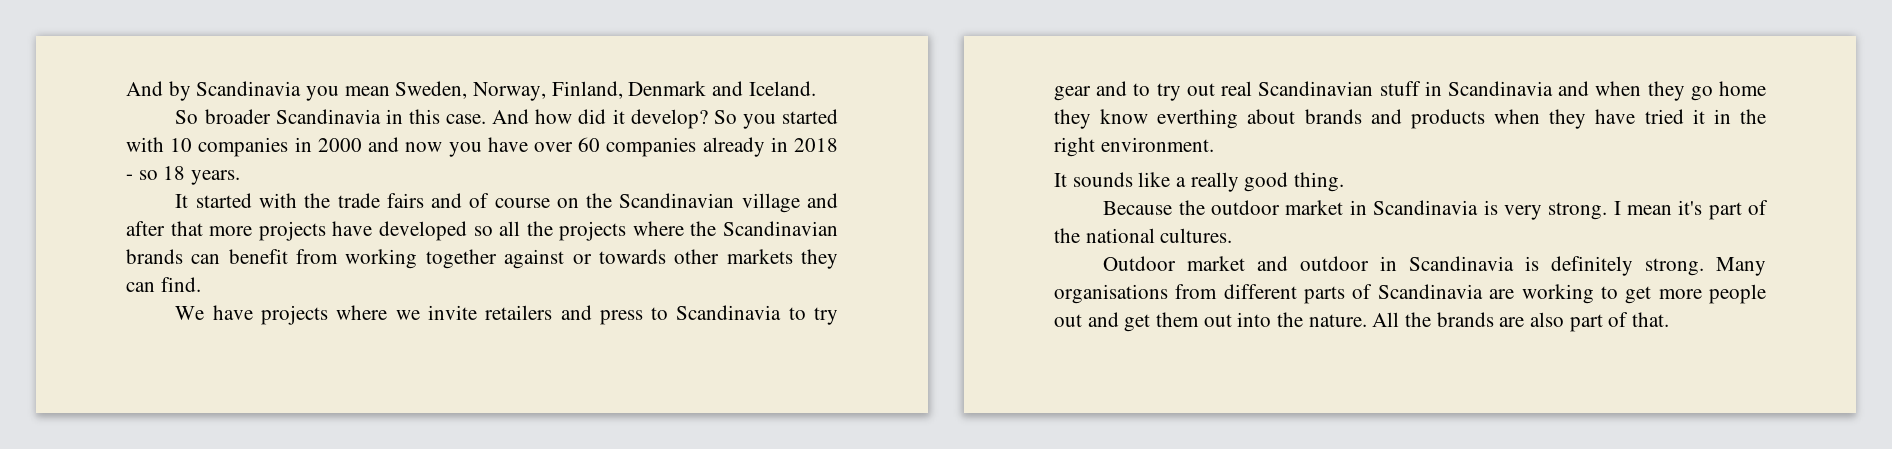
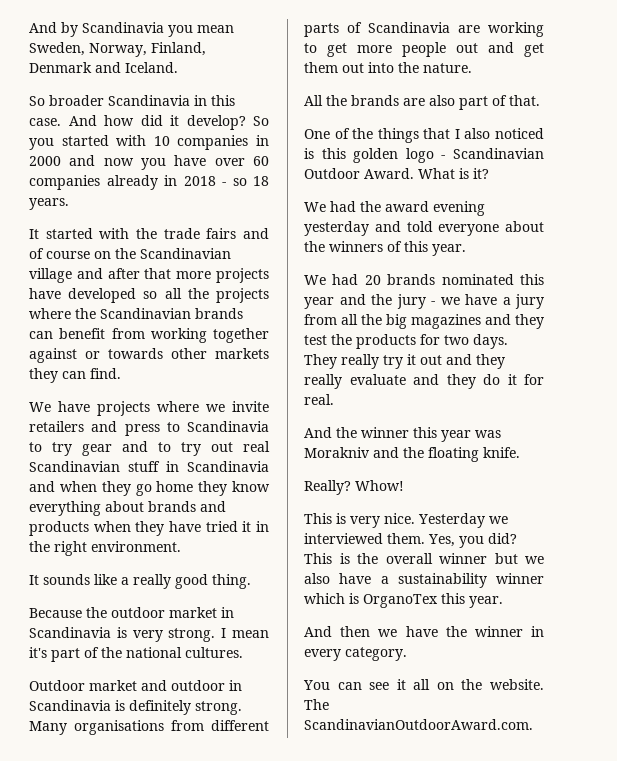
[1157,109,1239,129] everthing -> [29,501,101,516] everything
(1367, 320) none -> (472, 68) //
(1670, 319) none -> [304,128,544,143] [304,148,544,163] [304,168,489,179] [304,201,485,216] [304,221,544,236] [304,241,466,256] [304,274,544,285] [304,294,544,309] [304,314,544,329] [304,334,508,349] [304,354,505,369] [304,374,544,389] [304,394,334,405] [304,427,501,442] [304,447,520,462] [304,480,404,495] [304,513,508,528] [304,533,517,548] [304,553,544,564] [304,573,544,588] [304,593,503,608] [304,626,544,637] [304,647,407,661] [303,679,544,690] [304,699,329,710] [304,719,533,730] // One of the things that I also noticed is this golden logo - Scandinavian Outdoor Award. What is it? // We had the award evening yesterday and told everyone about the winners of this year. // We had 20 brands nominated this year and the jury - we have a jury from all the big magazines and they test the products for two days. They really try it out and they really evaluate and they do it for real. // And the winner this year was Morakniv and the floating knife. // Really? Whow! // This is very nice. Yesterday we interviewed them. Yes, you did? This is the overall winner but we also have a sustainability winner which is OrganoTex this year. // And then we have the winner in every category. // You can see it all on the website. The ScandinavianOutdoorAward.com.

